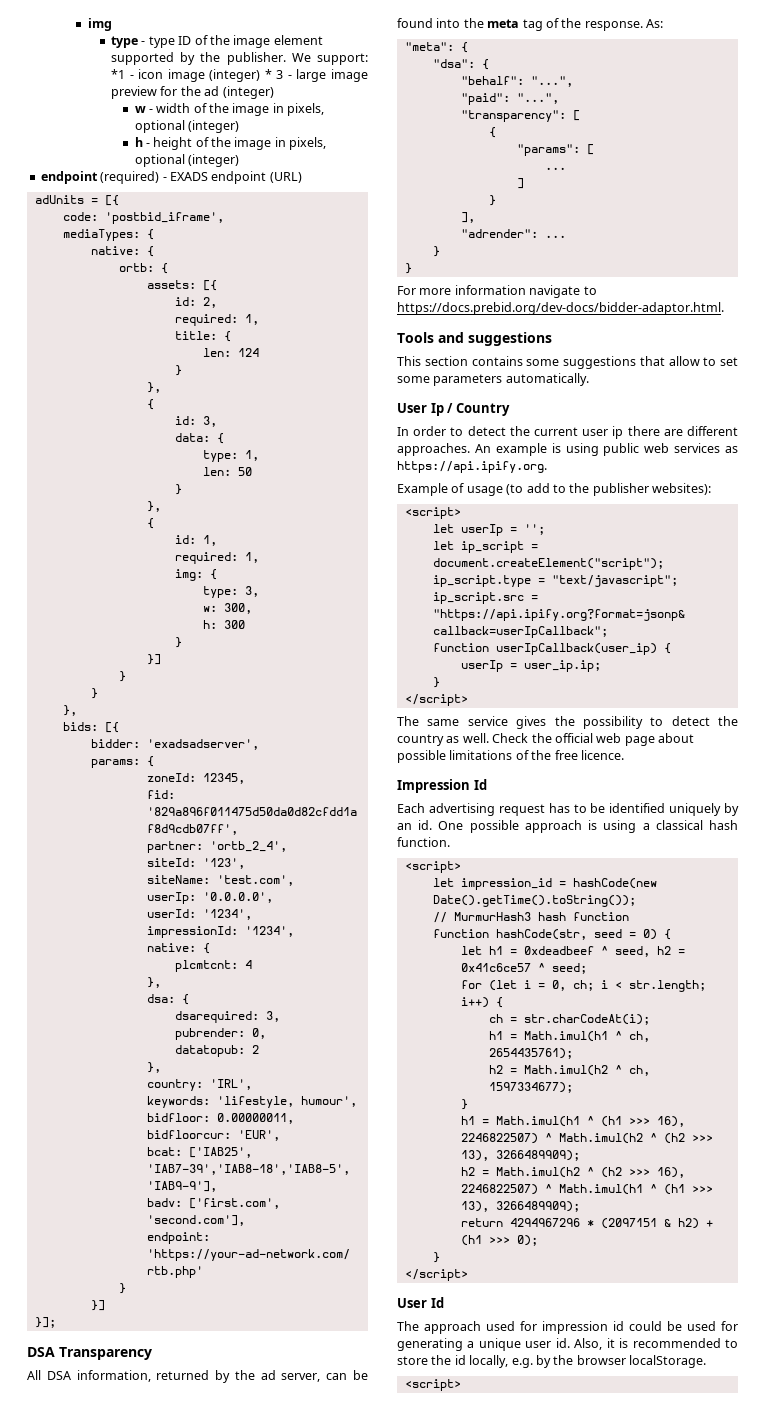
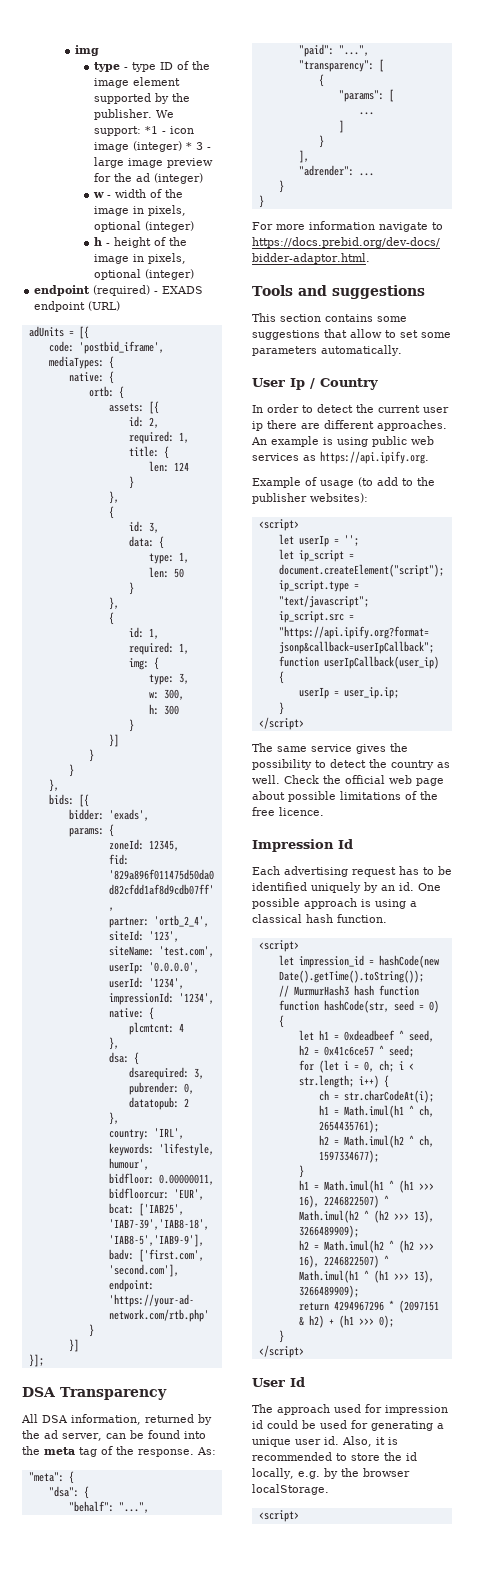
[146,739,259,750] 'exadsadserver', -> [108,809,149,821] 'exads',

